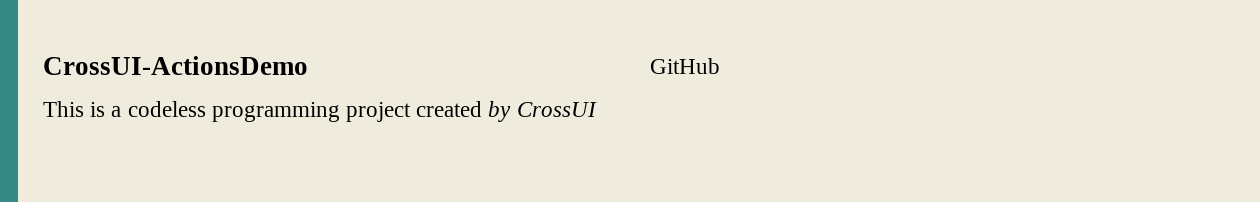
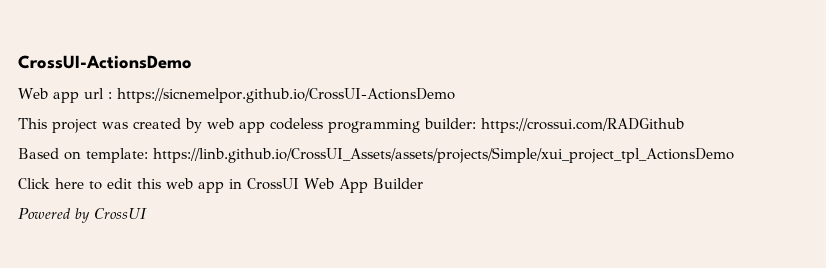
[43,101,483,122] This is a codeless programming project created -> [18,88,455,103] [18,118,684,133] [18,147,734,163] [18,178,423,193] [18,208,71,219] Web app url : https://sicnemelpor.github.io/CrossUI-ActionsDemo // This project was created by web app codeless programming builder: https://crossui.com/RADGithub // Based on template: https://linb.github.io/CrossUI_Assets/assets/projects/Simple/xui_project_tpl_ActionsDemo // Click here to edit this web app in CrossUI Web App Builder // Powered
[650,58,720,74] GitHub -> (147, 214) none

